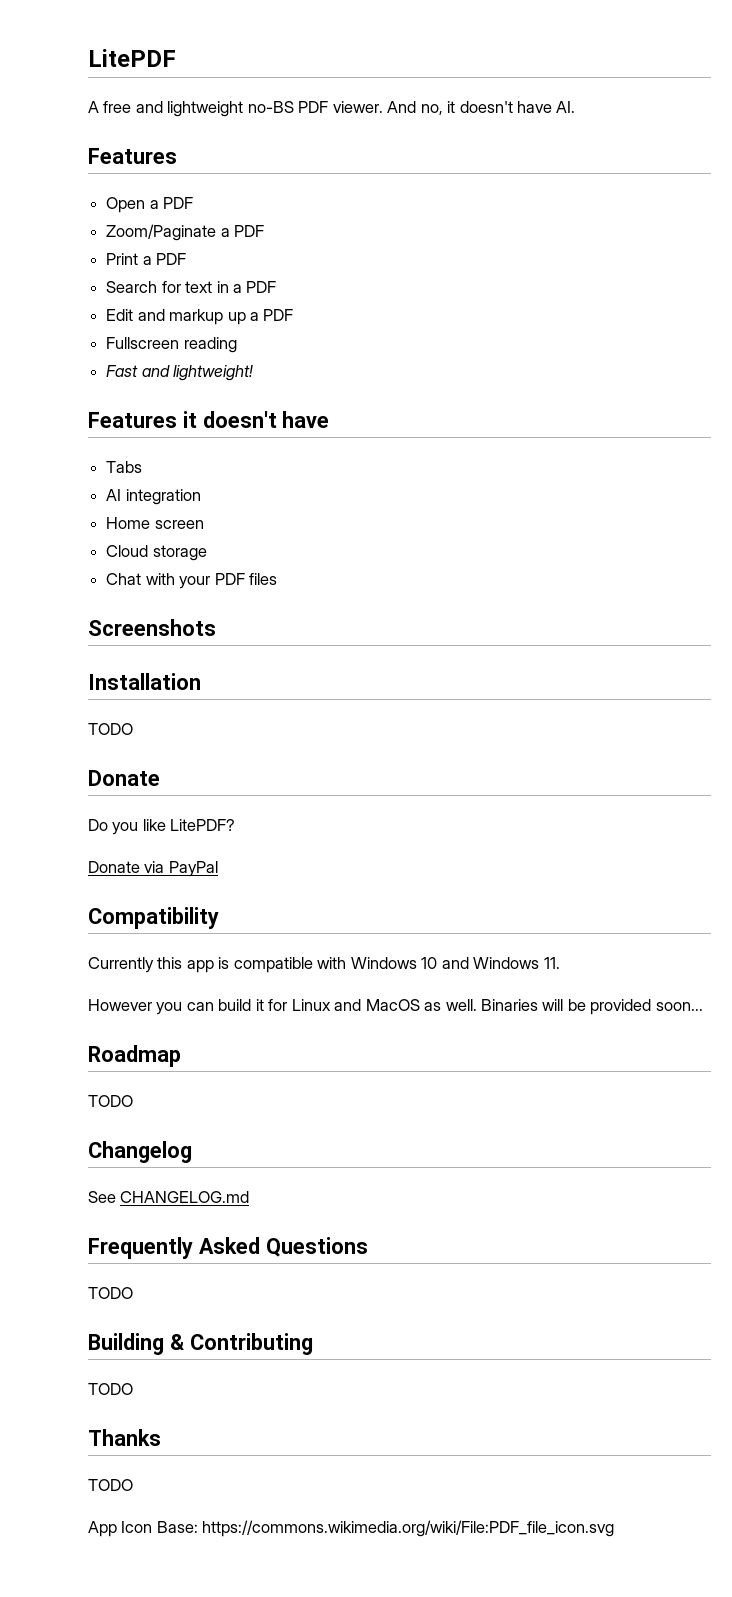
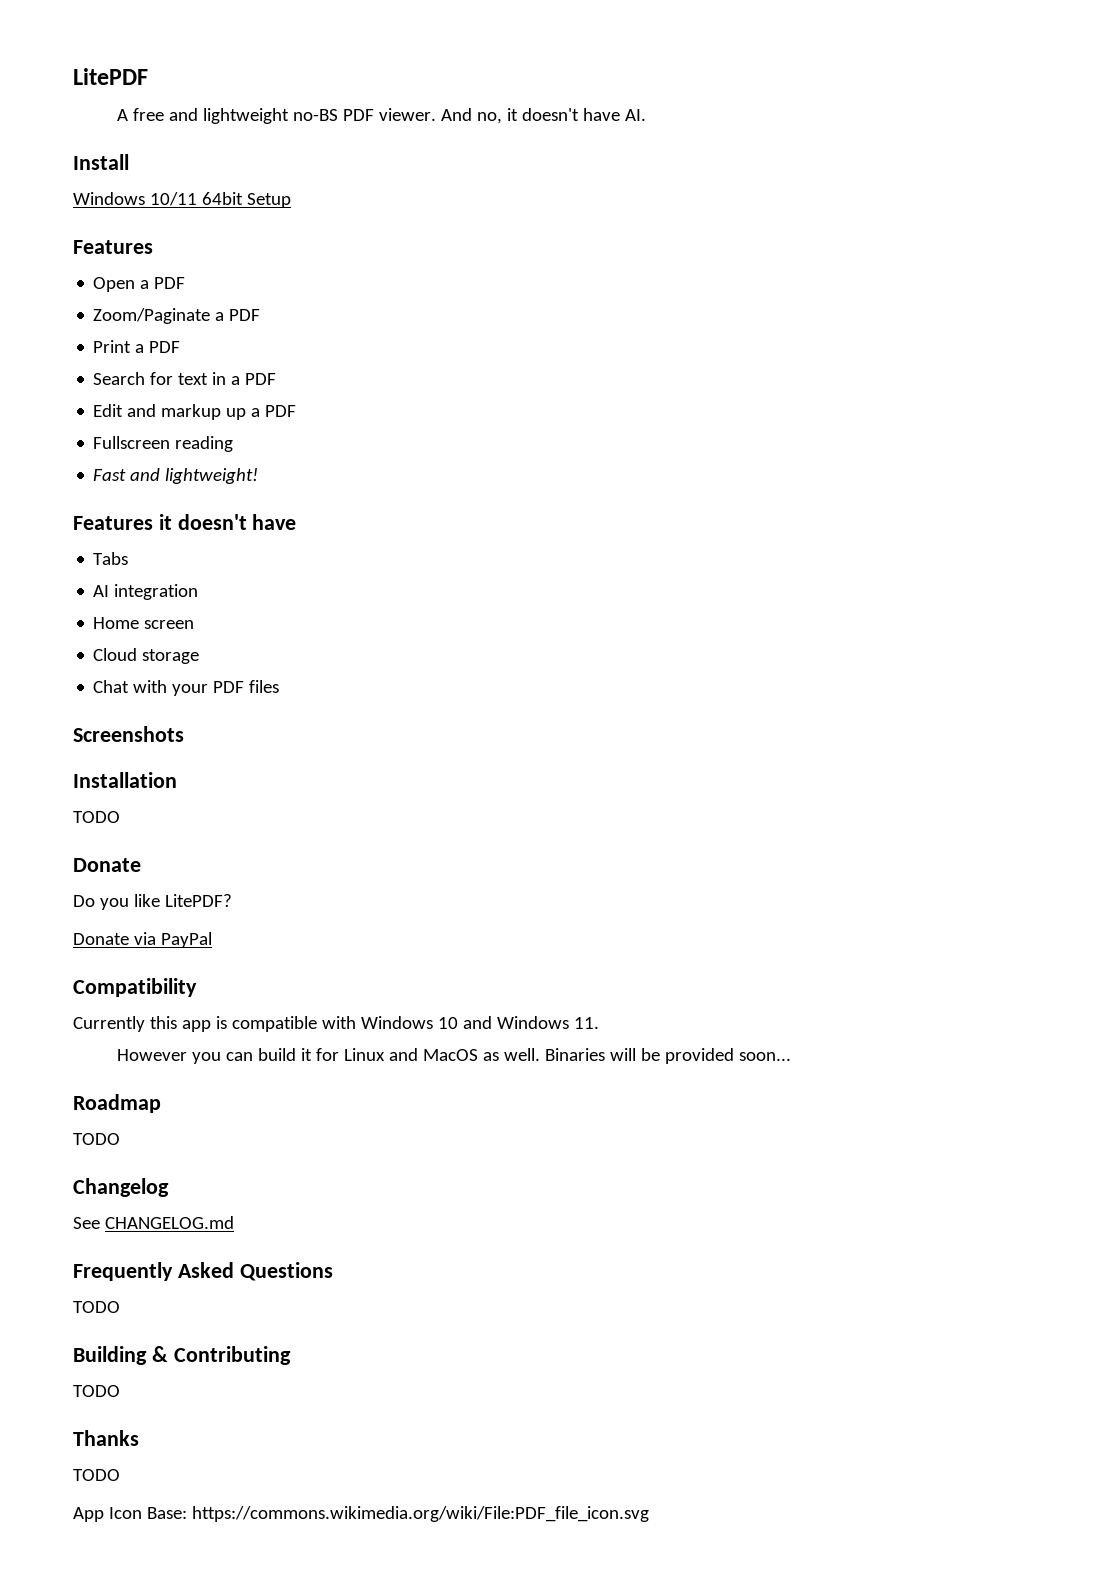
(576, 107) none -> [73,154,129,170] [73,192,291,208] // Install // Windows 10/11 64bit Setup

